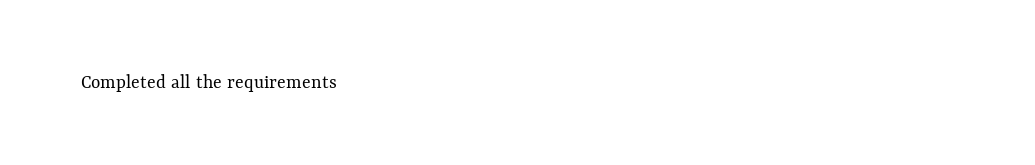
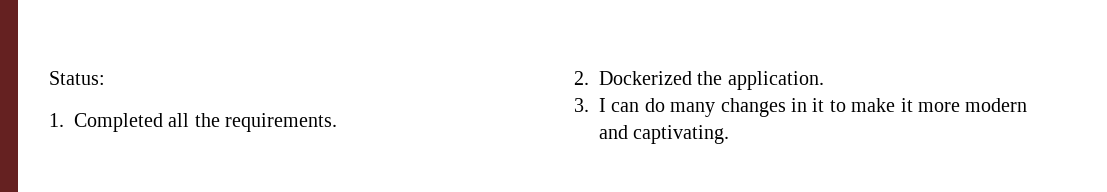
(81, 83) none -> [49,71,105,85] [49,113,64,127] Status: // 1.
[226,76,337,92] requirements -> [225,113,338,132] [574,71,824,90] [574,98,1028,117] [599,125,730,144] requirements. // 2. Dockerized the application. // 3. I can do many changes in it to make it more modern and captivating.

